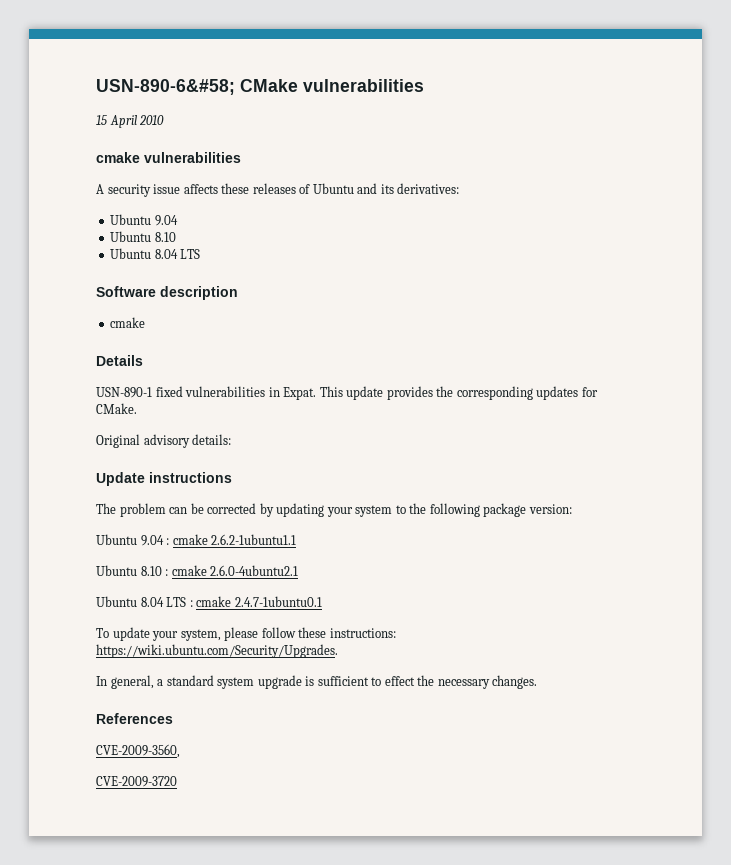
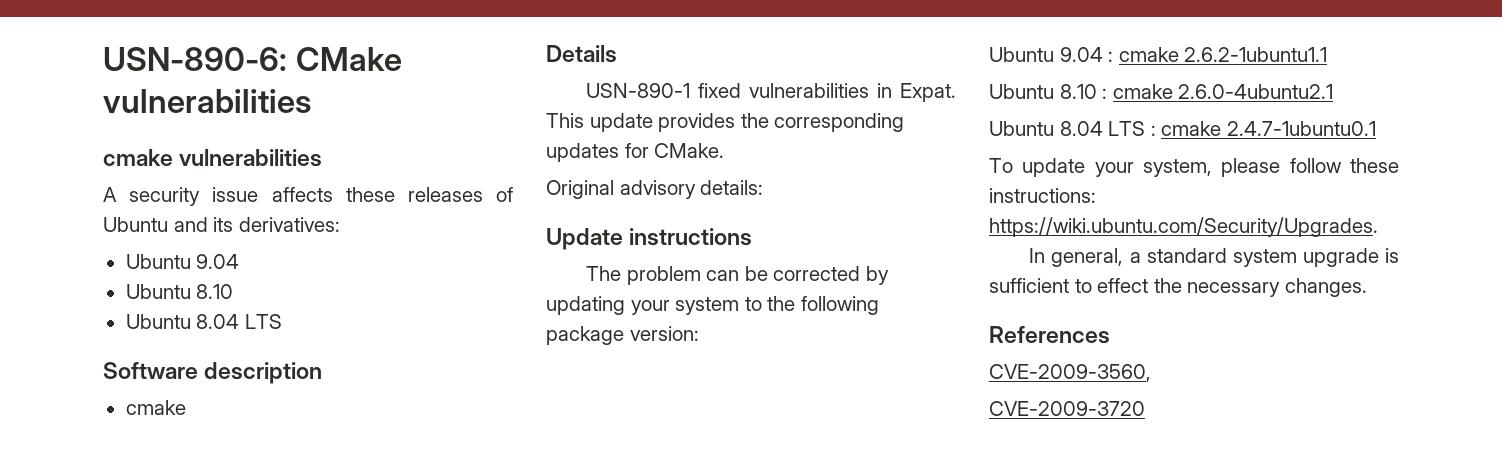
[96,79,235,95] USN-890-6&#58; -> [103,47,287,71] USN-890-6:
[96,115,165,128] // 15 April 2010 -> (311, 101) none

